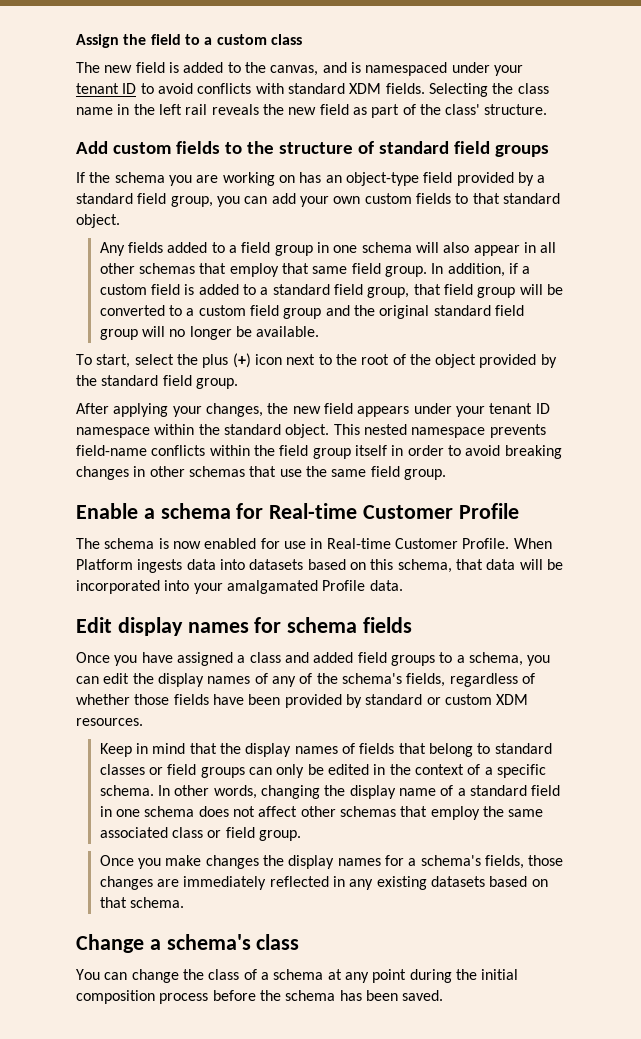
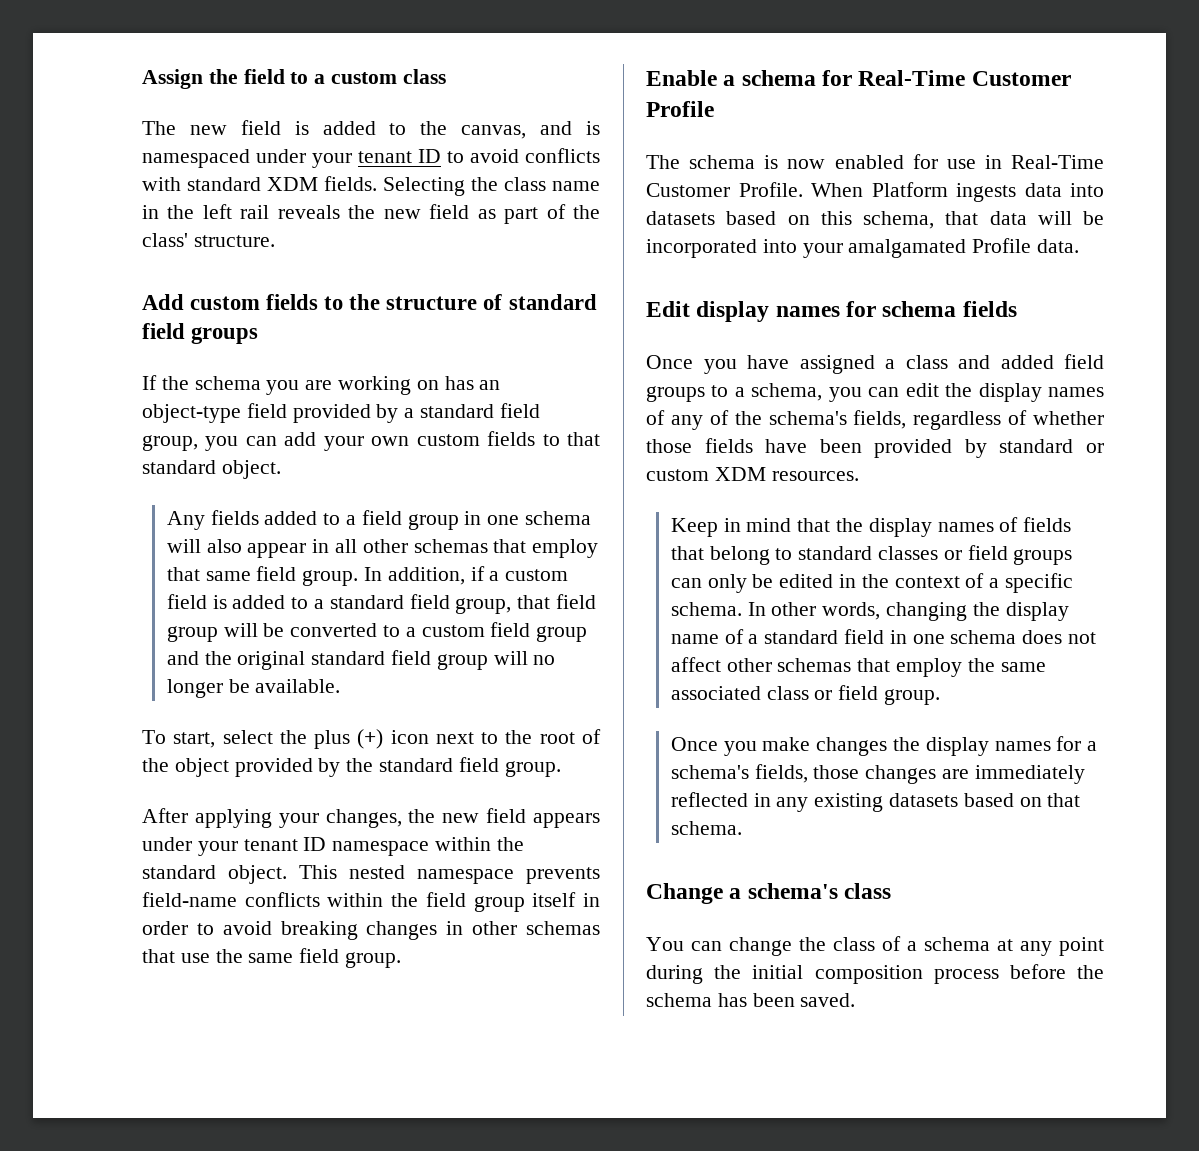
[269,503,358,519] Real-time -> [858,70,966,86] Real-Time
[326,538,391,549] Real-time -> [1011,155,1104,169] Real-Time

